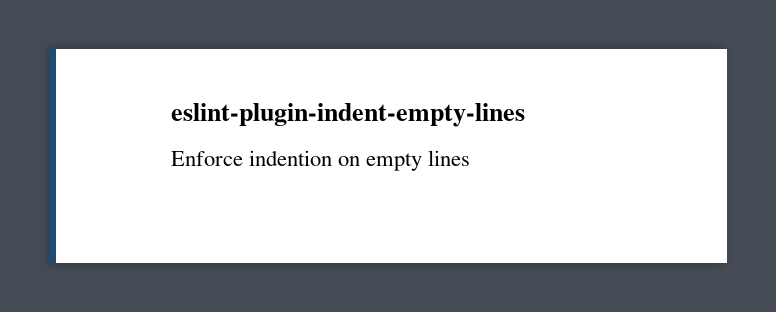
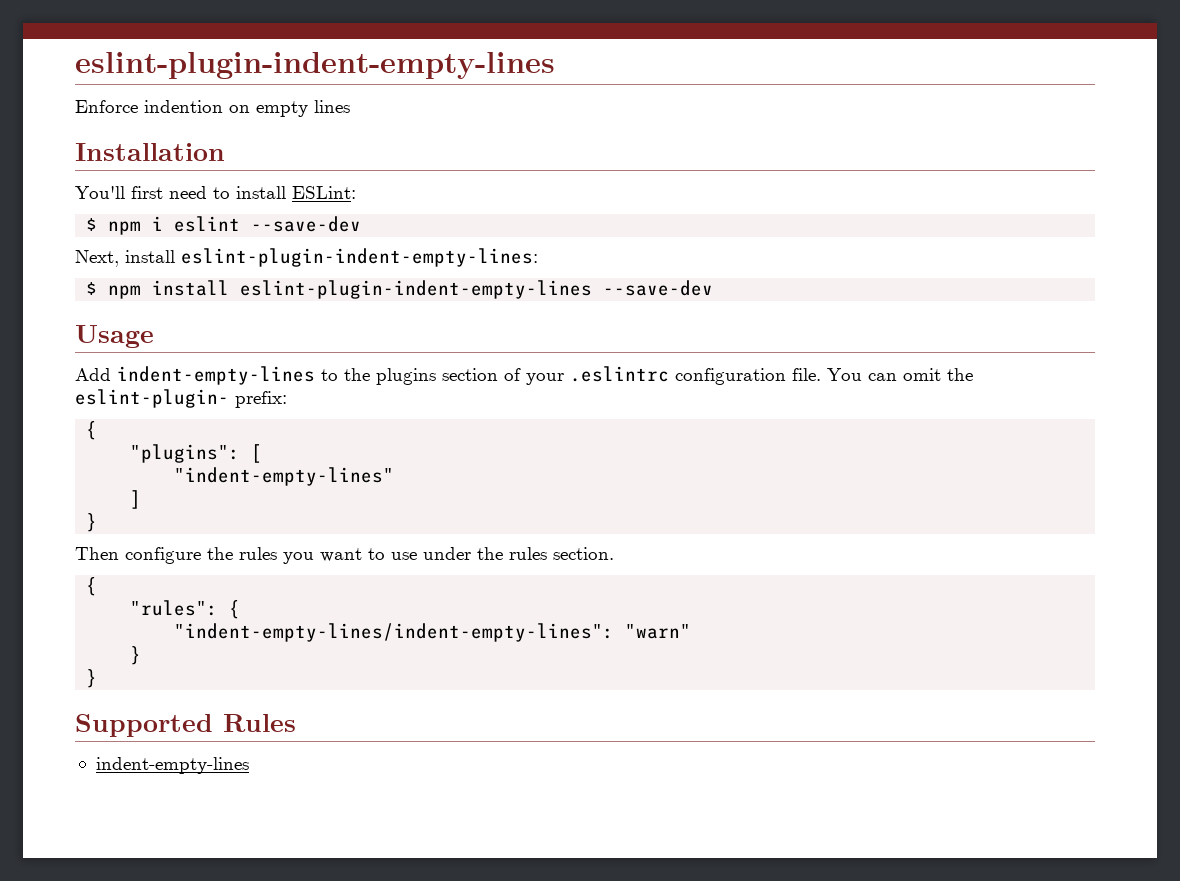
(471, 158) none -> [75,143,225,161] [75,186,356,199] [86,216,362,235] [75,248,538,267] [86,280,714,299] [75,325,154,348] [75,366,973,385] [75,389,287,408] [86,421,98,440] [130,444,263,463] [174,467,395,486] [130,490,142,509] [86,513,98,532] [75,547,614,564] [86,577,98,596] [130,600,241,619] [174,623,692,642] [130,646,142,665] [86,669,98,688] [75,714,296,737] [95,757,249,774] // Installation // You'll first need to install ESLint: // $ npm i eslint --save-dev // Next, install eslint-plugin-indent-empty-lines: // $ npm install eslint-plugin-indent-empty-lines --save-dev // Usage // Add indent-empty-lines to the plugins section of your .eslintrc configuration file. You can omit the eslint-plugin- prefix: // { // "plugins": [ // "indent-empty-lines" // ] // } // Then configure the rules you want to use under the rules section. // { // "rules": { // "indent-empty-lines/indent-empty-lines": "warn" // } // } // Supported Rules // indent-empty-lines

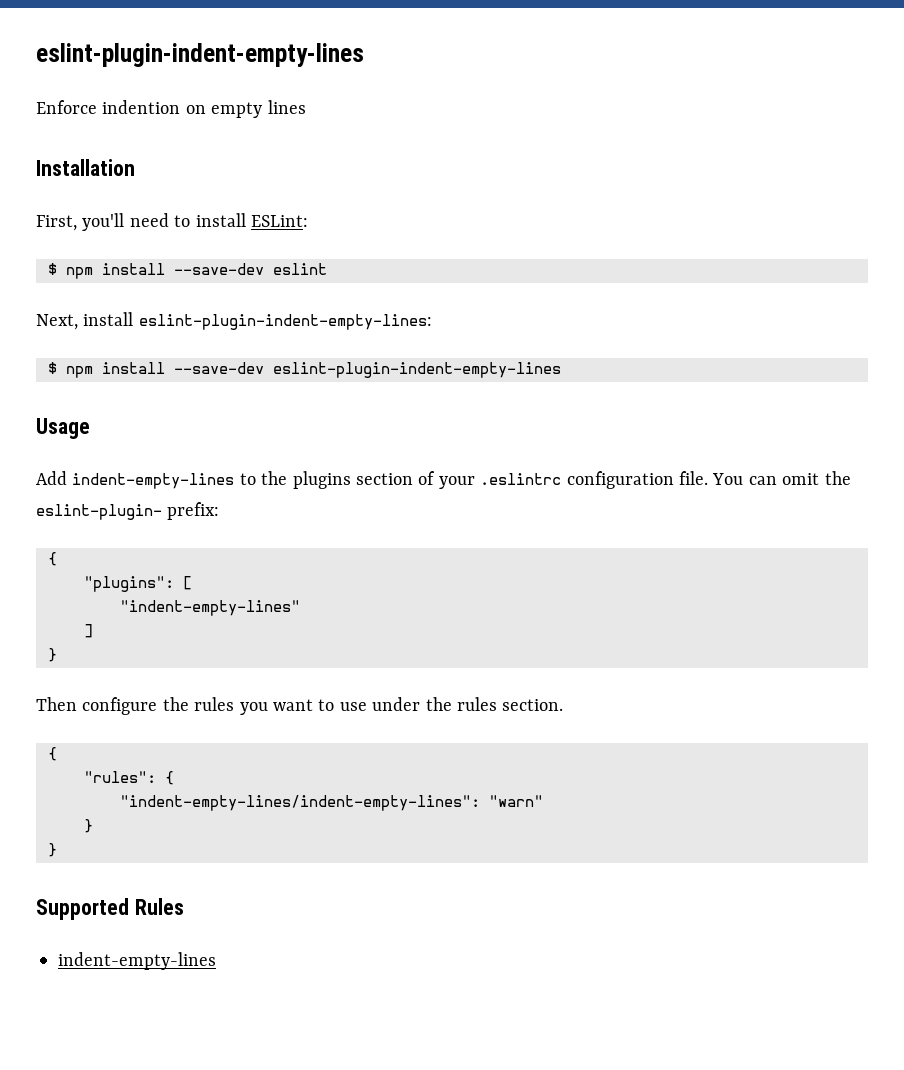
[75,186,163,199] You'll first -> [36,213,125,231] First, you'll
[152,216,164,231] i -> [102,263,264,275] install --save-dev
[251,216,362,232] --save-dev -> (327, 269) none
[240,280,714,299] eslint-plugin-indent-empty-lines --save-dev -> [174,362,561,378] --save-dev eslint-plugin-indent-empty-lines

